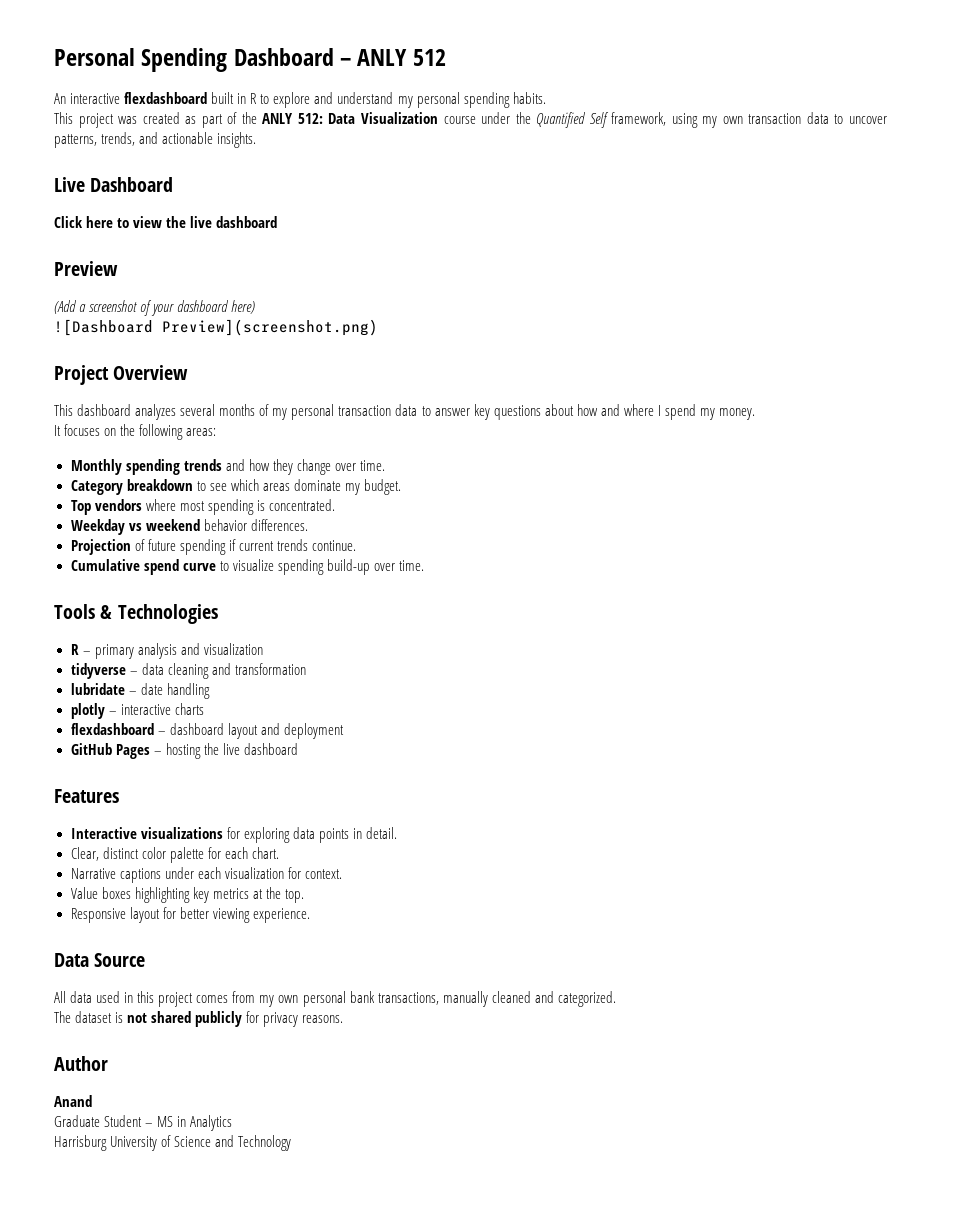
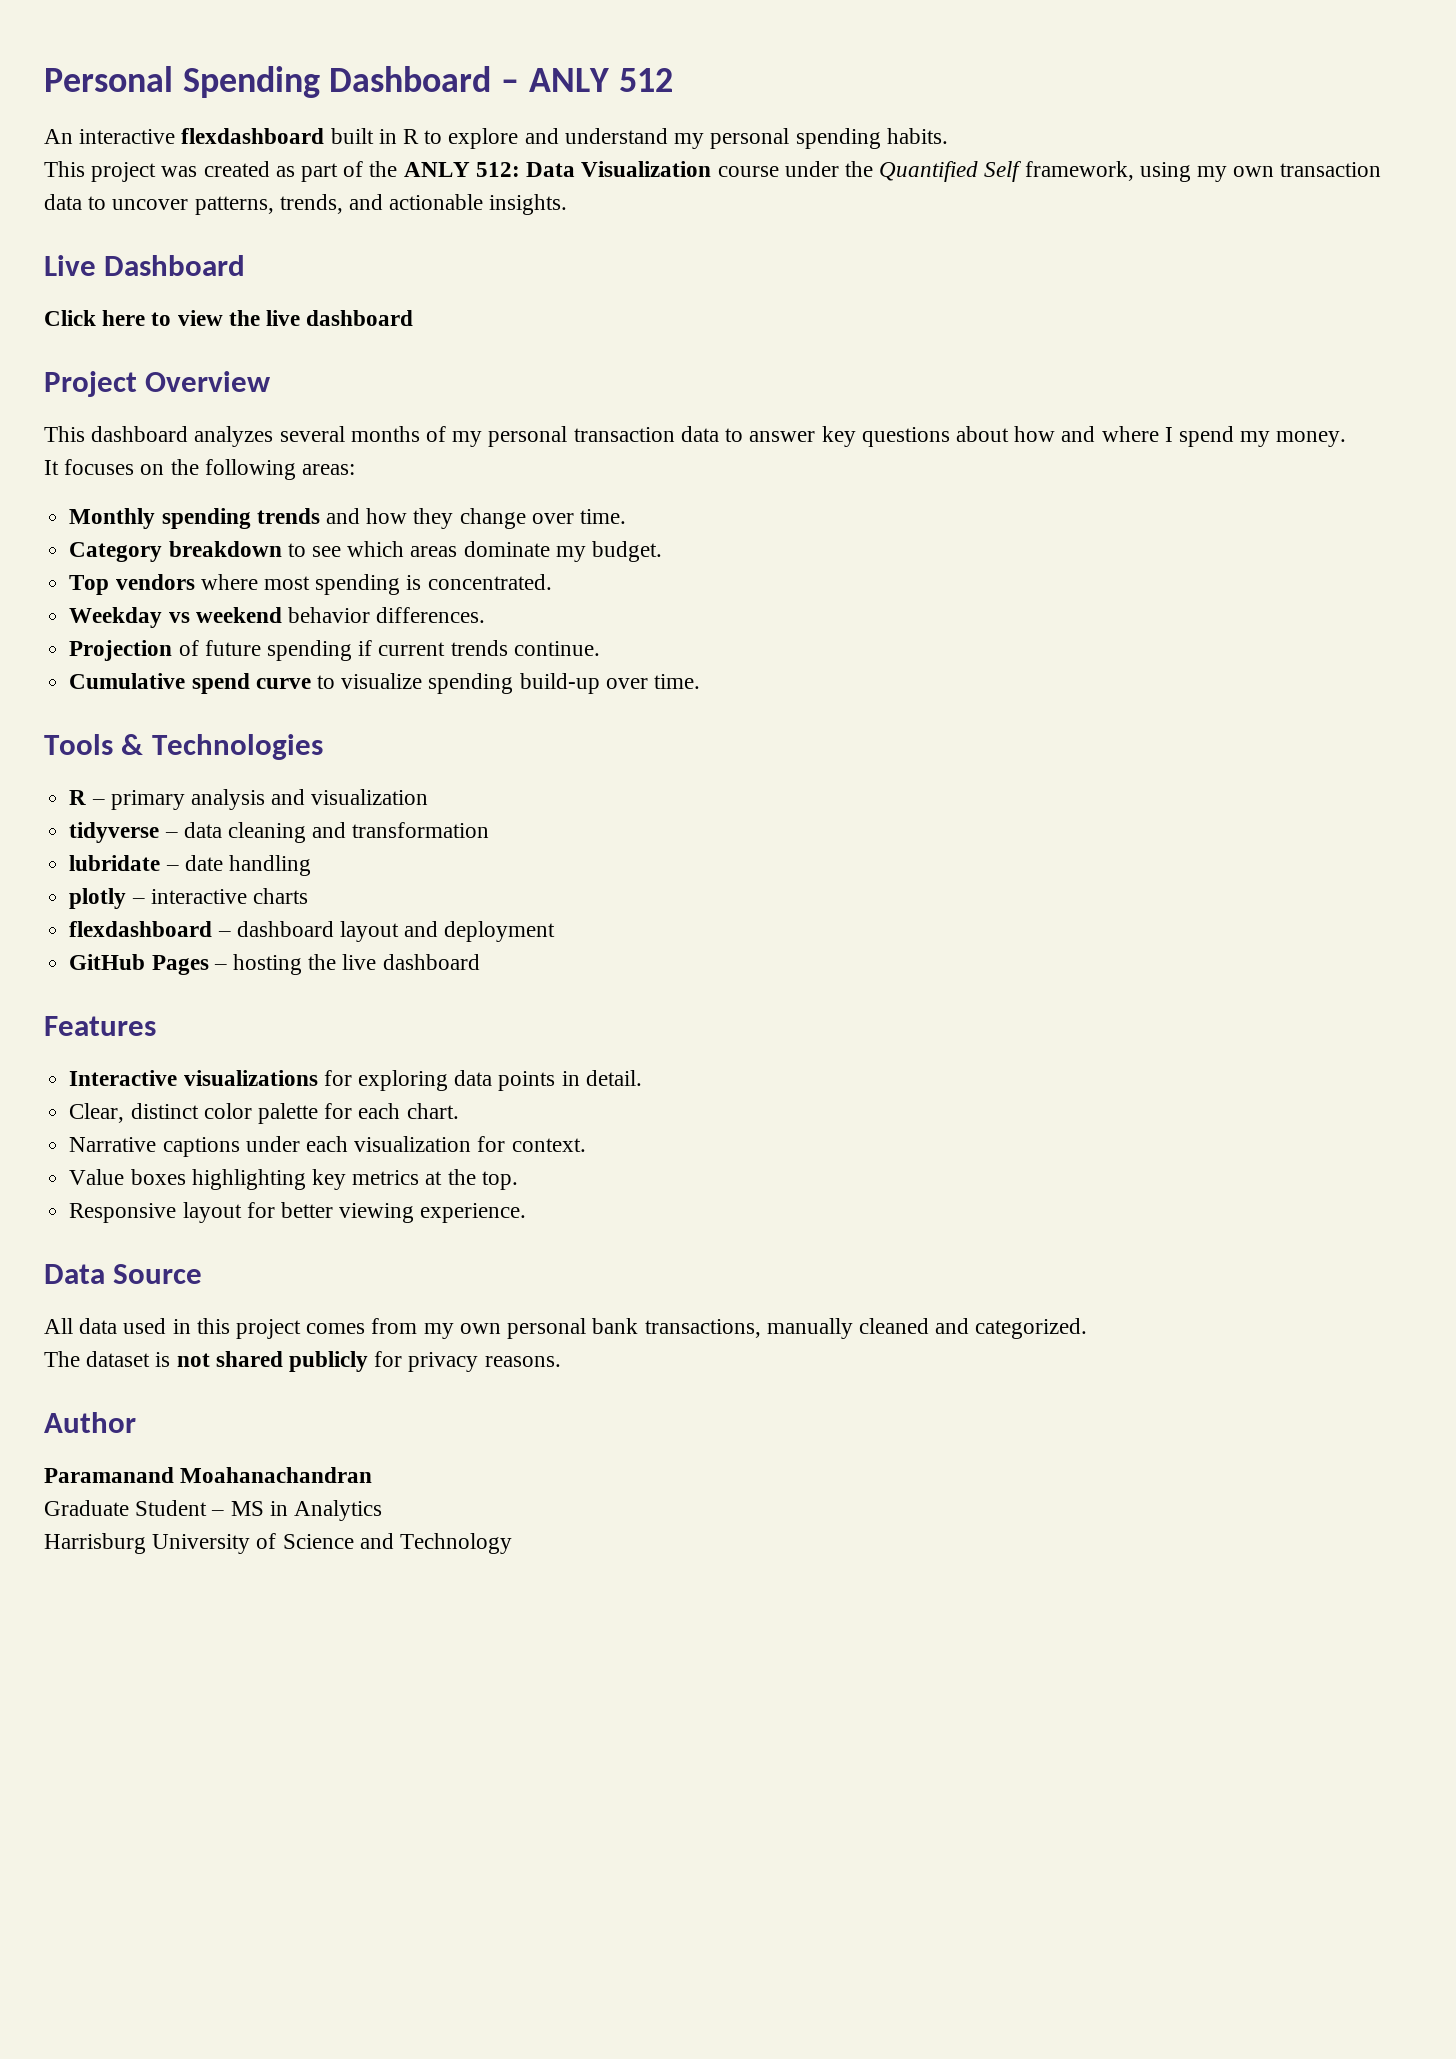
[54,261,118,276] [54,300,256,316] [54,319,378,336] // Preview // (Add a screenshot of your dashboard here) // ![Dashboard Preview](screenshot.png) -> (414, 318) none
[54,1095,92,1107] Anand -> [44,1467,373,1483] Paramanand Moahanachandran

